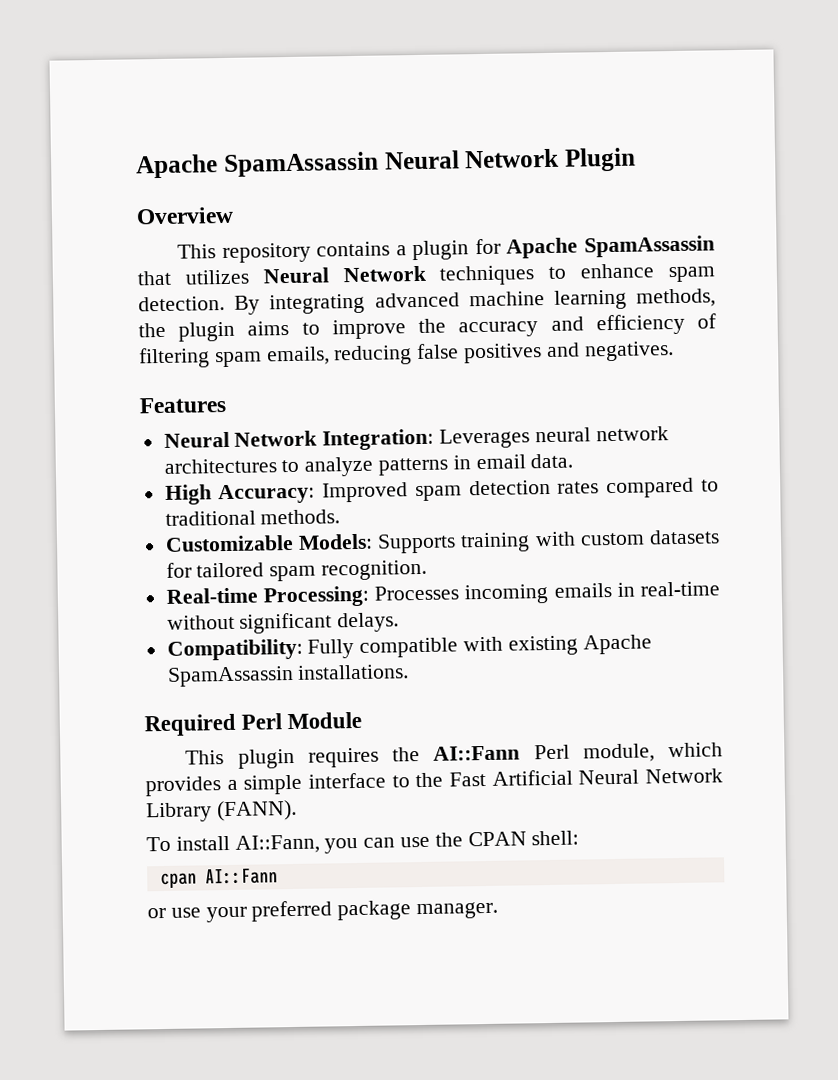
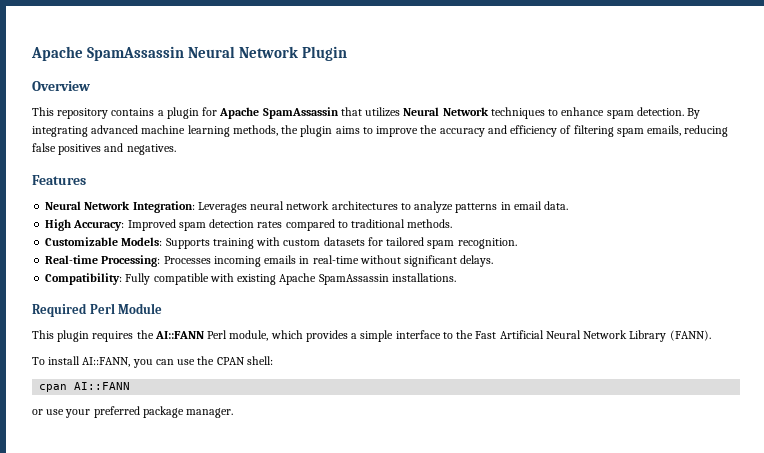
[433,745,521,761] AI::Fann -> [154,331,204,339] AI::FANN
[234,834,320,854] AI::Fann, -> [82,357,131,367] AI::FANN,
[204,868,278,885] AI::Fann -> [74,382,131,390] AI::FANN

